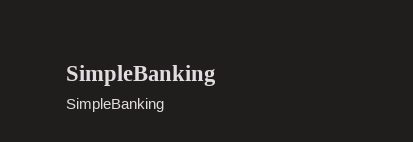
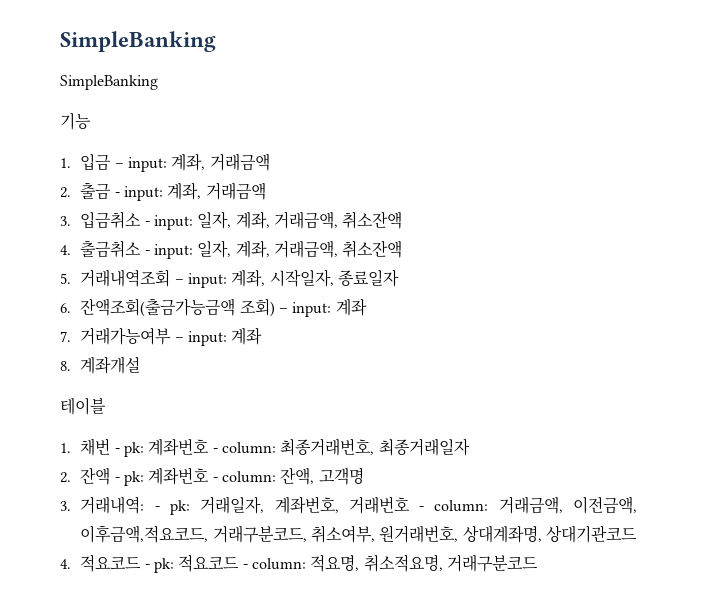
(164, 105) none -> [60,112,91,130] [60,153,270,172] [60,182,266,201] [60,211,403,230] [60,240,403,259] [60,269,399,288] [60,298,367,317] [60,327,263,346] [60,356,141,374] [60,397,106,415] [60,438,470,457] [60,467,364,486] [60,496,637,515] [80,525,637,543] [60,554,538,573] // 기능 // 1. 입금 – input: 계좌, 거래금액 // 2. 출금 - input: 계좌, 거래금액 // 3. 입금취소 - input: 일자, 계좌, 거래금액, 취소잔액 // 4. 출금취소 - input: 일자, 계좌, 거래금액, 취소잔액 // 5. 거래내역조회 – input: 계좌, 시작일자, 종료일자 // 6. 잔액조회(출금가능금액 조회) – input: 계좌 // 7. 거래가능여부 – input: 계좌 // 8. 계좌개설 // 테이블 // 1. 채번 - pk: 계좌번호 - column: 최종거래번호, 최종거래일자 // 2. 잔액 - pk: 계좌번호 - column: 잔액, 고객명 // 3. 거래내역: - pk: 거래일자, 계좌번호, 거래번호 - column: 거래금액, 이전금액, 이후금액,적요코드, 거래구분코드, 취소여부, 원거래번호, 상대계좌명, 상대기관코드 // 4. 적요코드 - pk: 적요코드 - column: 적요명, 취소적요명, 거래구분코드

